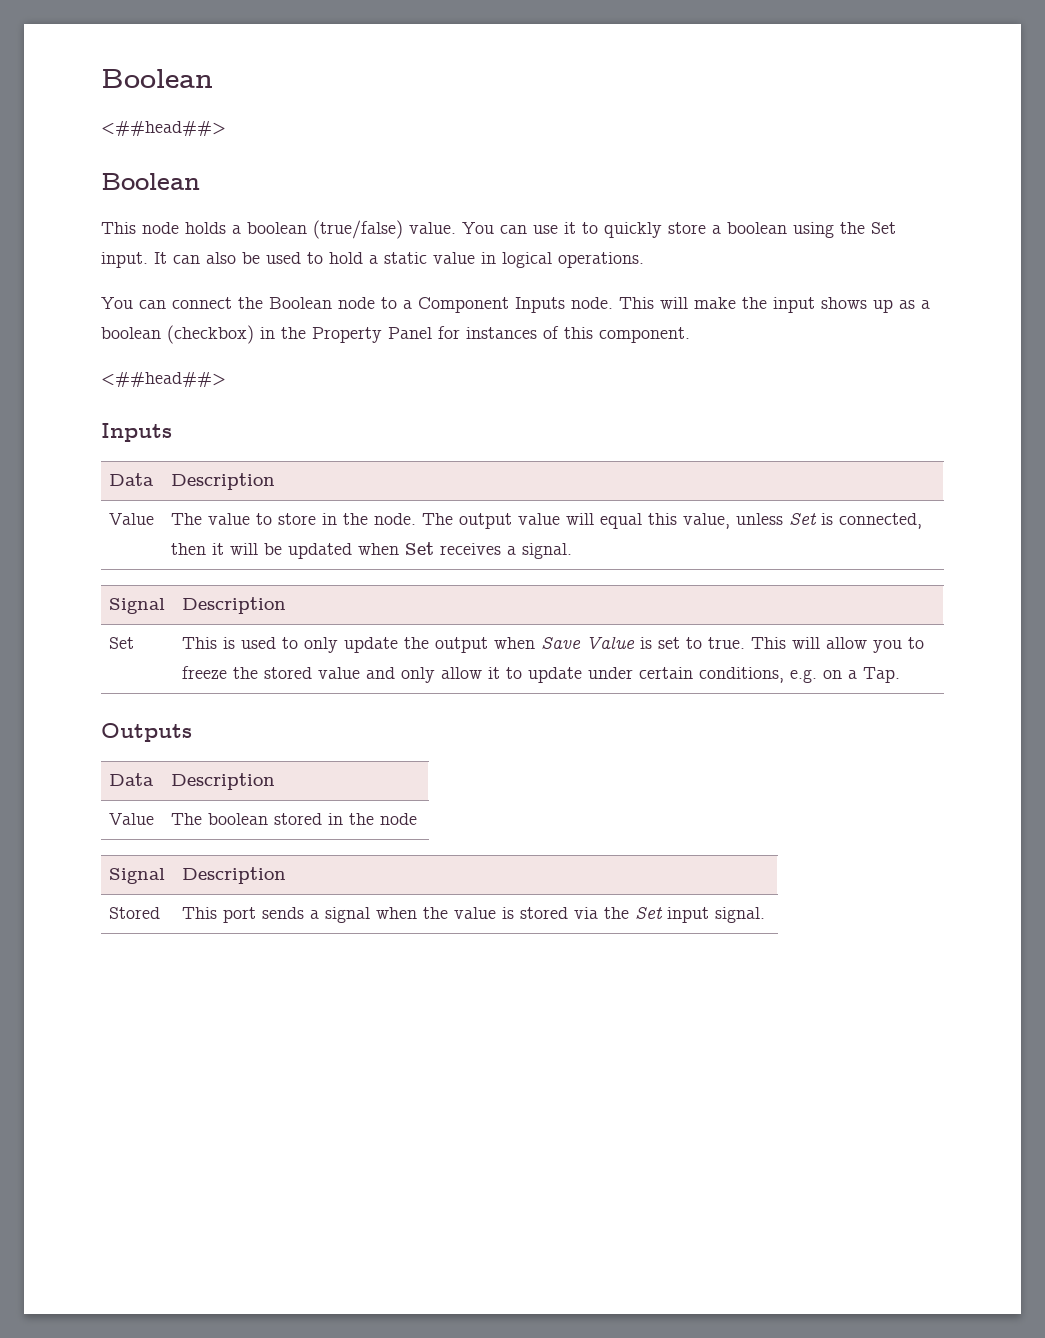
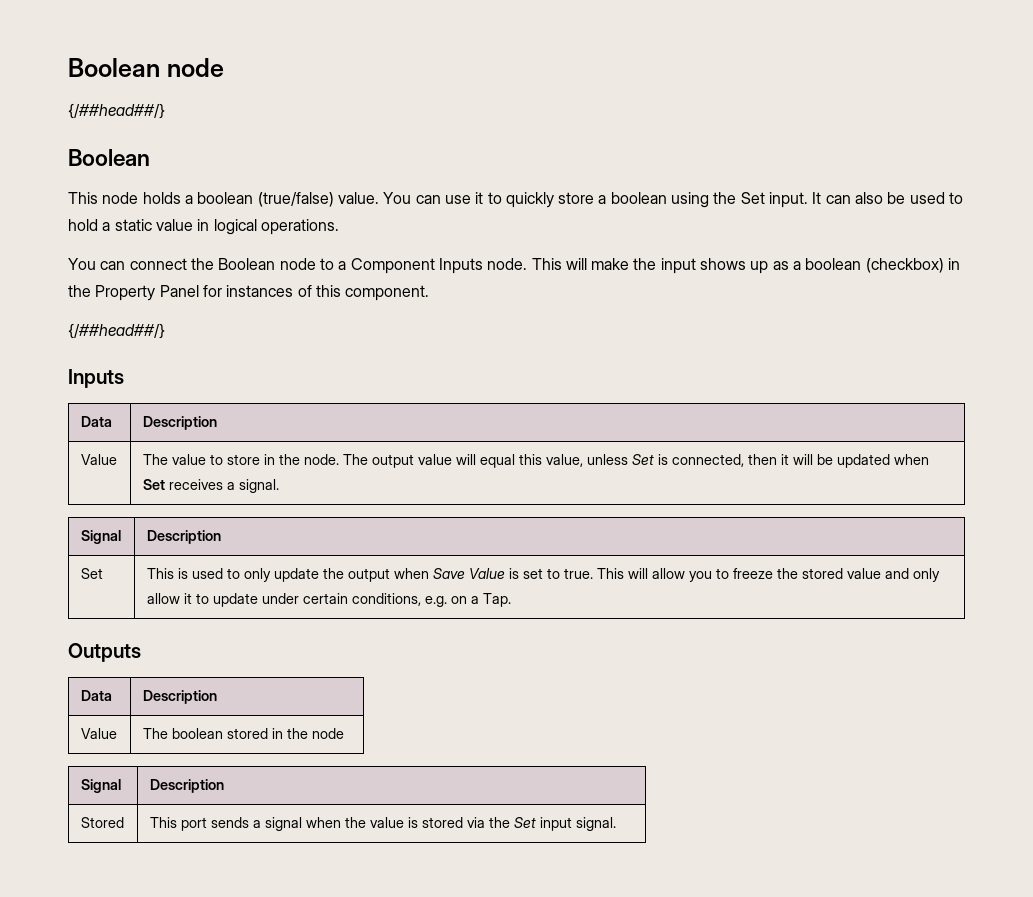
[101,69,213,88] [101,120,226,137] Boolean // <##head##> -> [68,58,224,77] [68,103,165,119] Boolean node // {/##head##/}
[101,371,226,388] <##head##> -> [68,323,165,339] {/##head##/}

